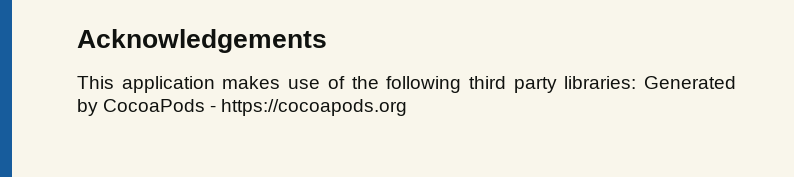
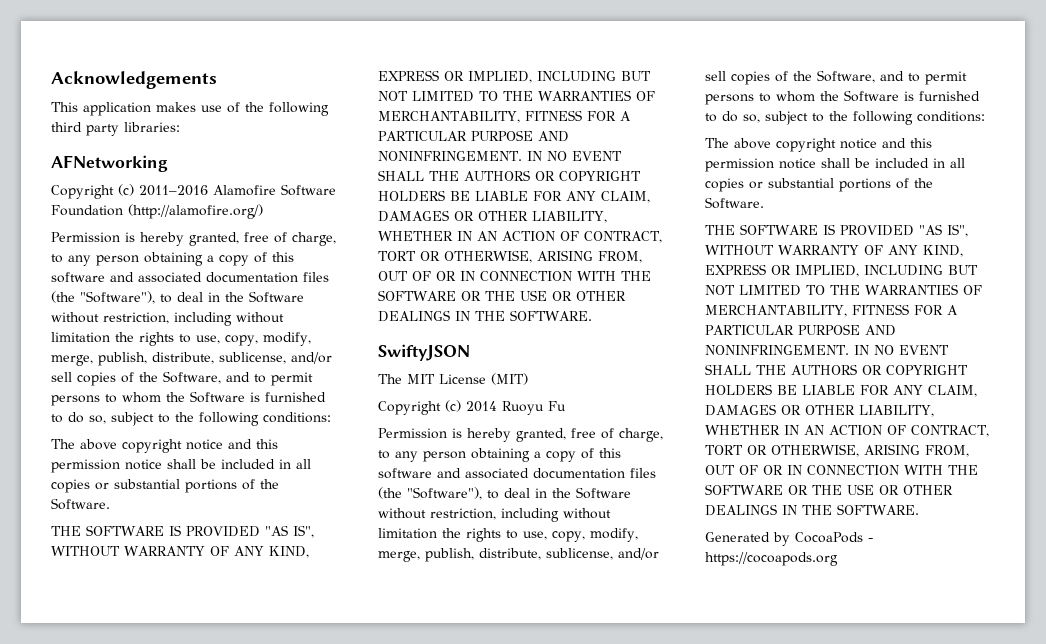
(637, 82) none -> [51,155,168,172] [51,184,336,199] [51,204,263,219] [51,232,336,246] [51,252,294,266] [51,272,329,283] [51,291,304,304] [51,312,284,326] [51,332,311,346] [51,352,332,366] [51,371,313,386] [51,391,326,406] [51,412,331,426] [51,439,278,453] [51,459,311,473] [51,479,279,493] [51,498,110,510] [51,525,314,538] [51,546,309,558] [378,70,651,83] [378,90,655,102] [378,110,631,123] [378,130,569,142] [378,151,622,161] [378,170,641,181] [378,190,650,203] [378,210,607,223] [378,231,662,243] [378,250,642,263] [378,271,651,281] [378,290,626,301] [378,310,592,322] [378,344,470,361] [378,373,528,385] [378,400,566,415] [378,428,663,442] [378,448,621,462] [378,468,656,479] [378,487,631,500] [378,508,611,522] [378,528,638,542] [378,548,659,562] [705,70,967,85] [705,90,980,105] [705,111,985,125] [705,138,932,152] [705,158,965,172] [705,178,933,192] [705,197,764,209] [705,224,968,237] [705,245,963,257] [705,264,978,277] [705,284,982,296] [705,304,958,317] [705,324,896,336] [705,345,949,355] [705,364,968,375] [705,384,977,397] [705,404,934,417] [705,425,989,437] [705,444,969,457] [705,465,978,475] [705,484,953,495] [705,504,919,516] // AFNetworking // Copyright (c) 2011–2016 Alamofire Software Foundation (http://alamofire.org/) // Permission is hereby granted, free of charge, to any person obtaining a copy of this software and associated documentation files (the "Software"), to deal in the Software without restriction, including without limitation the rights to use, copy, modify, merge, publish, distribute, sublicense, and/or sell copies of the Software, and to permit persons to whom the Software is furnished to do so, subject to the following conditions: // The above copyright notice and this permission notice shall be included in all copies or substantial portions of the Software. // THE SOFTWARE IS PROVIDED "AS IS", WITHOUT WARRANTY OF ANY KIND, EXPRESS OR IMPLIED, INCLUDING BUT NOT LIMITED TO THE WARRANTIES OF MERCHANTABILITY, FITNESS FOR A PARTICULAR PURPOSE AND NONINFRINGEMENT. IN NO EVENT SHALL THE AUTHORS OR COPYRIGHT HOLDERS BE LIABLE FOR ANY CLAIM, DAMAGES OR OTHER LIABILITY, WHETHER IN AN ACTION OF CONTRACT, TORT OR OTHERWISE, ARISING FROM, OUT OF OR IN CONNECTION WITH THE SOFTWARE OR THE USE OR OTHER DEALINGS IN THE SOFTWARE. // SwiftyJSON // The MIT License (MIT) // Copyright (c) 2014 Ruoyu Fu // Permission is hereby granted, free of charge, to any person obtaining a copy of this software and associated documentation files (the "Software"), to deal in the Software without restriction, including without limitation the rights to use, copy, modify, merge, publish, distribute, sublicense, and/or sell copies of the Software, and to permit persons to whom the Software is furnished to do so, subject to the following conditions: // The above copyright notice and this permission notice shall be included in all copies or substantial portions of the Software. // THE SOFTWARE IS PROVIDED "AS IS", WITHOUT WARRANTY OF ANY KIND, EXPRESS OR IMPLIED, INCLUDING BUT NOT LIMITED TO THE WARRANTIES OF MERCHANTABILITY, FITNESS FOR A PARTICULAR PURPOSE AND NONINFRINGEMENT. IN NO EVENT SHALL THE AUTHORS OR COPYRIGHT HOLDERS BE LIABLE FOR ANY CLAIM, DAMAGES OR OTHER LIABILITY, WHETHER IN AN ACTION OF CONTRACT, TORT OR OTHERWISE, ARISING FROM, OUT OF OR IN CONNECTION WITH THE SOFTWARE OR THE USE OR OTHER DEALINGS IN THE SOFTWARE. //

